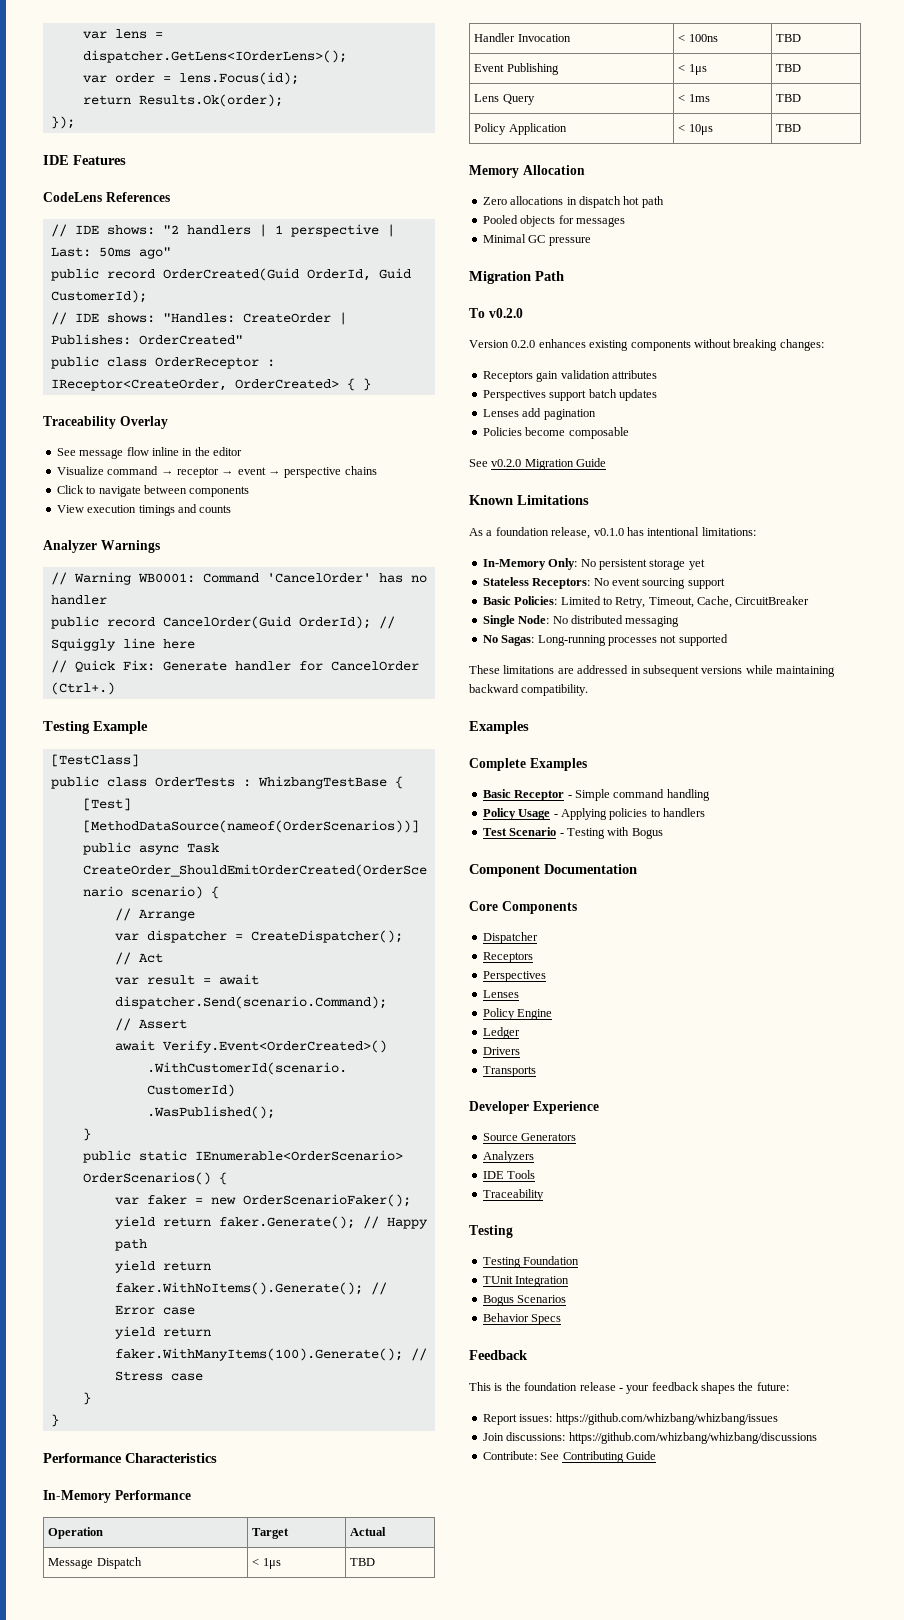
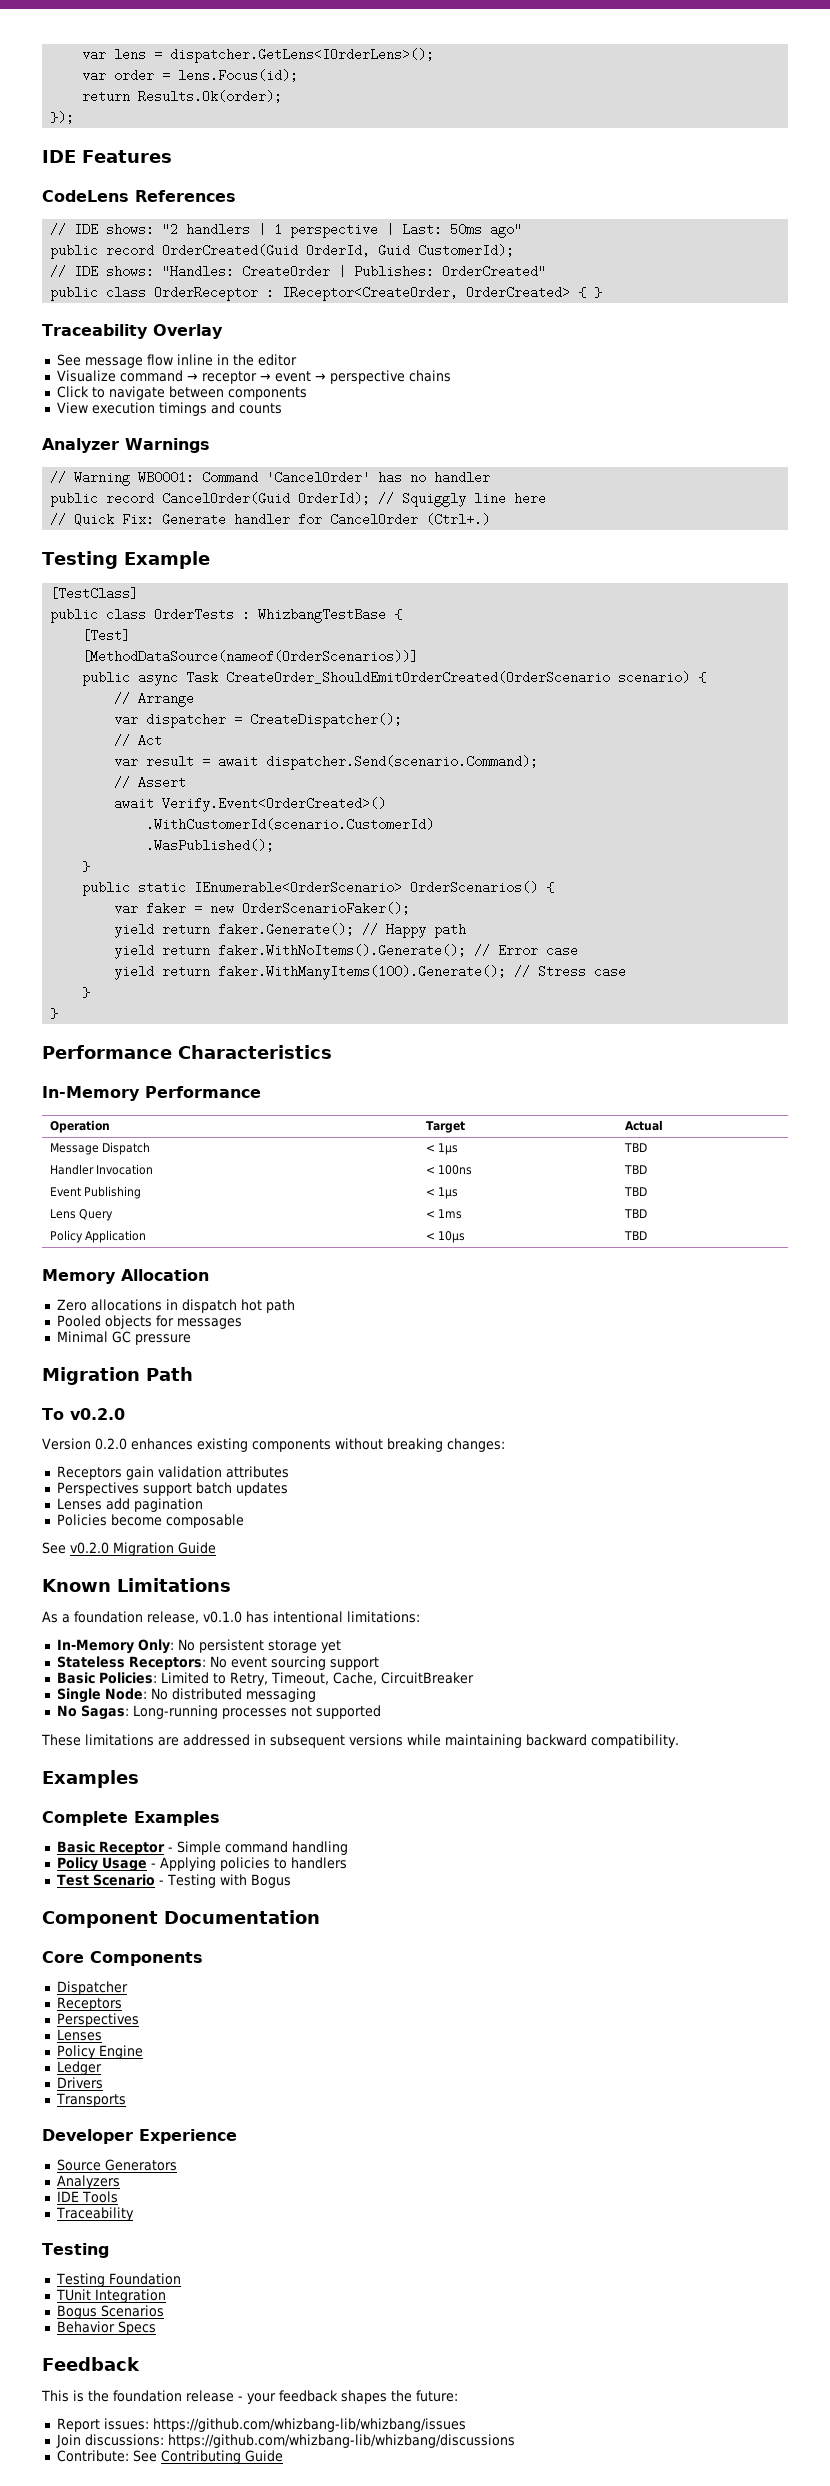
[555,1413,778,1425] https://github.com/whizbang/whizbang/issues -> [152,2418,466,2432] https://github.com/whizbang-lib/whizbang/issues
[568,1432,817,1444] https://github.com/whizbang/whizbang/discussions -> [167,2434,515,2448] https://github.com/whizbang-lib/whizbang/discussions

